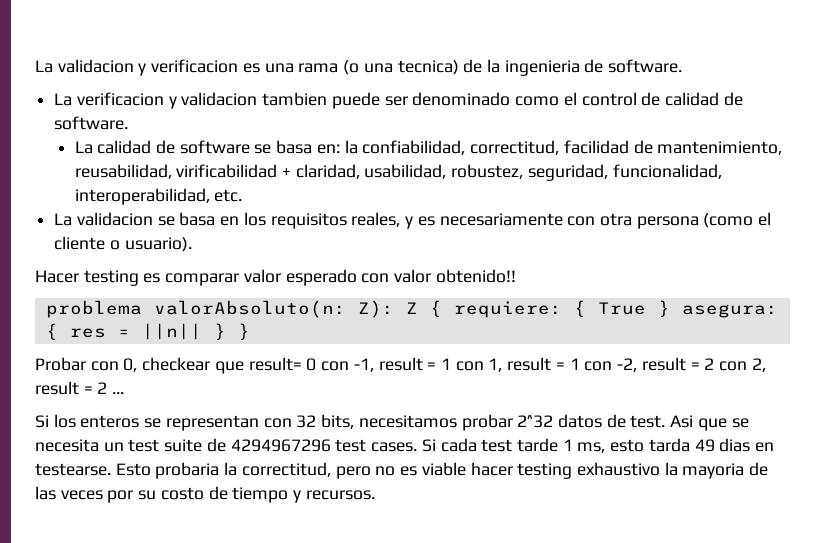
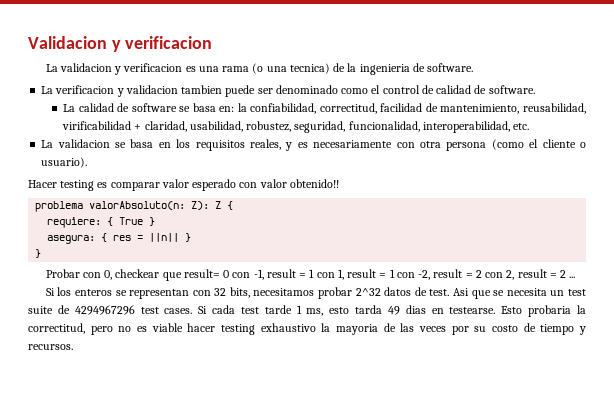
(35, 66) none -> [28,36,213,52] Validacion y verificacion //
(442, 308) none -> (234, 205) //
(670, 308) none -> (156, 221) //
(226, 331) none -> (192, 237) //

